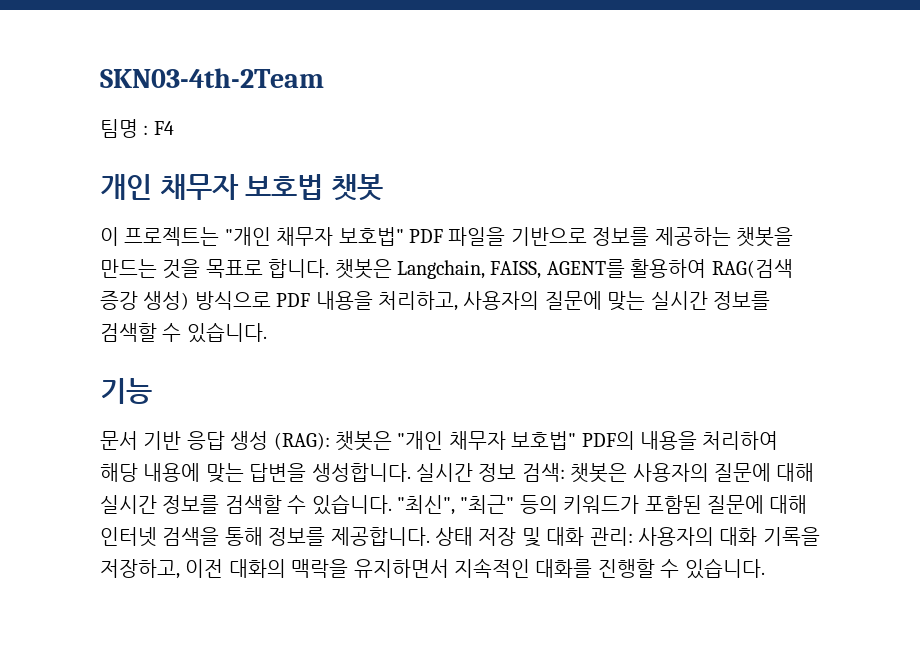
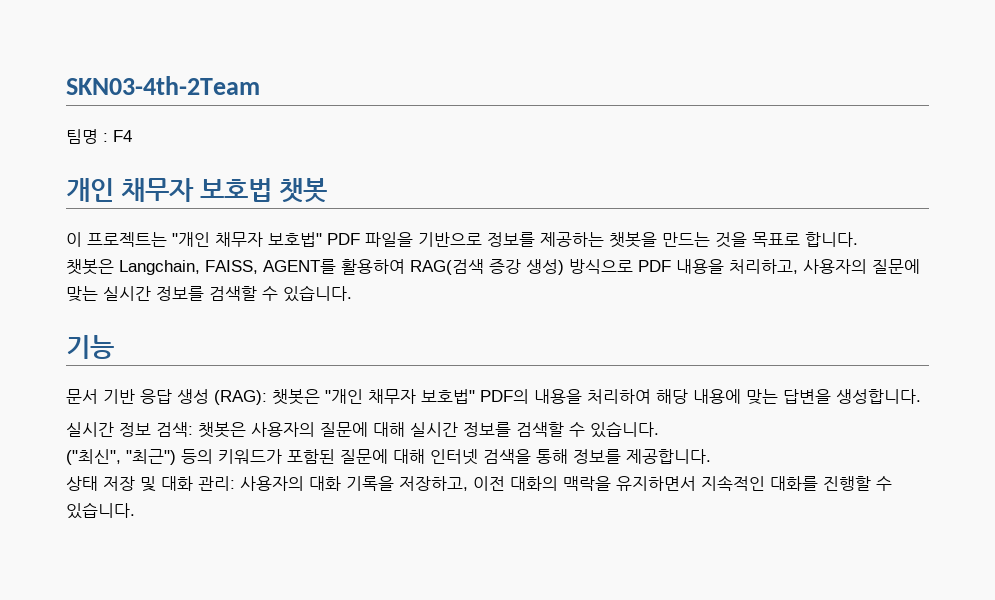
(330, 268) none -> (858, 239) //
(411, 472) none -> (921, 396) //
[397,495,515,515] "최신", "최근" -> [66,449,176,465] // ("최신", "최근")
(430, 536) none -> (711, 456) //

